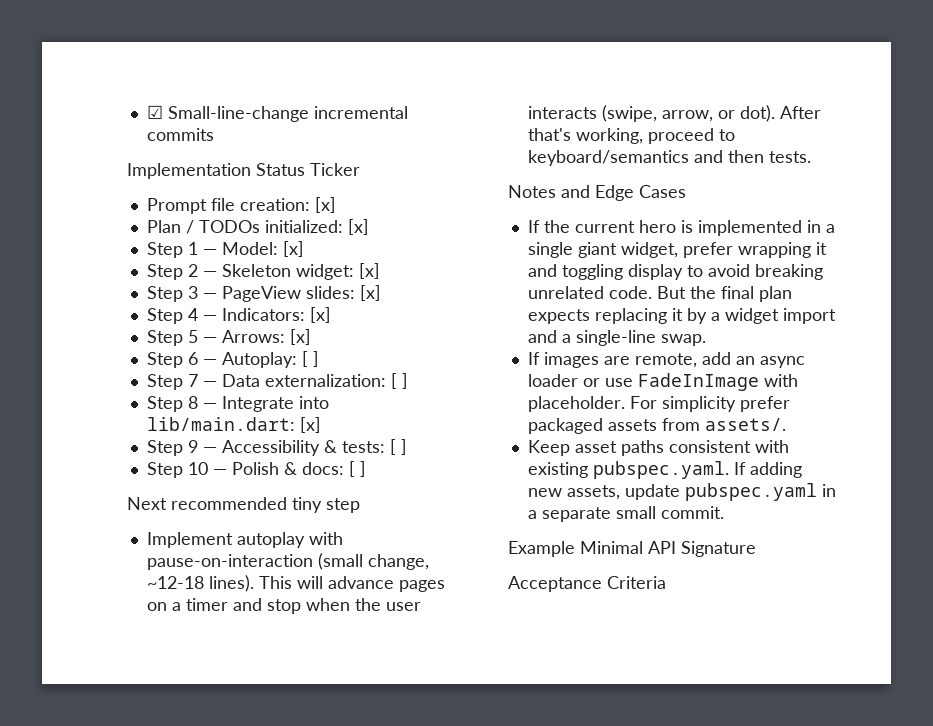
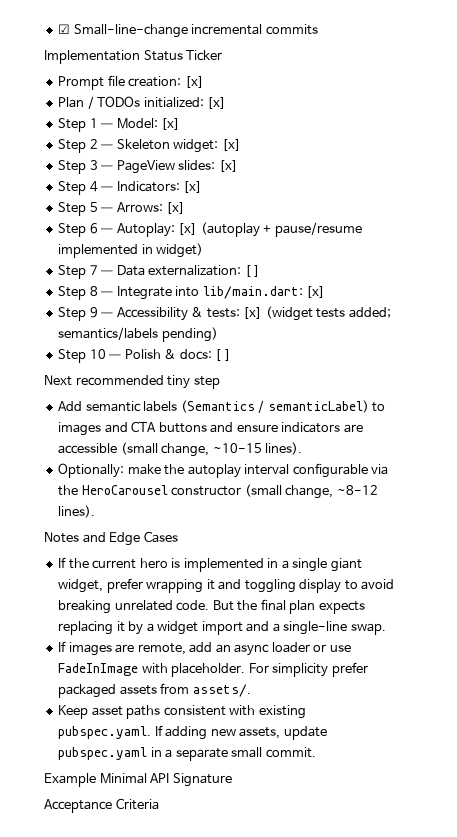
[301,351,319,367] [ ] -> [178,222,362,237] [58,243,204,258] [x] (autoplay + pause/resume implemented in widget)
[389,439,407,455] [ ] -> [243,306,391,321] [58,327,218,342] [x] (widget tests added; semantics/labels pending)
[146,532,343,548] [146,553,429,570] [146,575,445,592] [146,598,421,614] [527,105,821,122] [527,128,735,144] [527,150,811,166] Implement autoplay with pause-on-interaction (small change, ~12-18 lines). This will advance pages on a timer and stop when the user interacts (swipe, arrow, or dot). After that's working, proceed to keyboard/semantics and then tests. -> [58,400,386,413] [58,421,363,436] [58,442,303,457] [58,463,389,478] [58,484,378,499] [58,505,96,518] Add semantic labels (Semantics / semanticLabel) to images and CTA buttons and ensure indicators are accessible (small change, ~10-15 lines). // Optionally: make the autoplay interval configurable via the HeroCarousel constructor (small change, ~8-12 lines).

